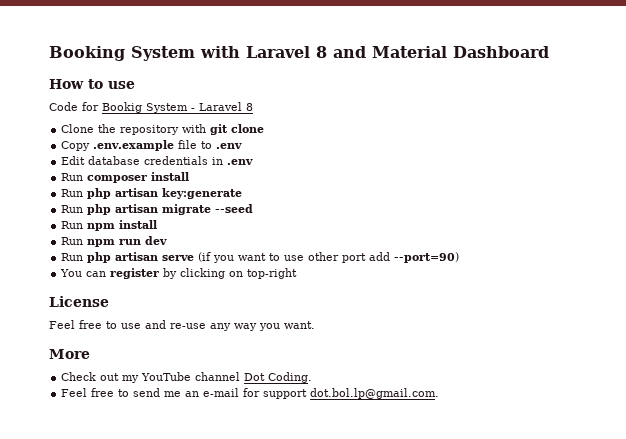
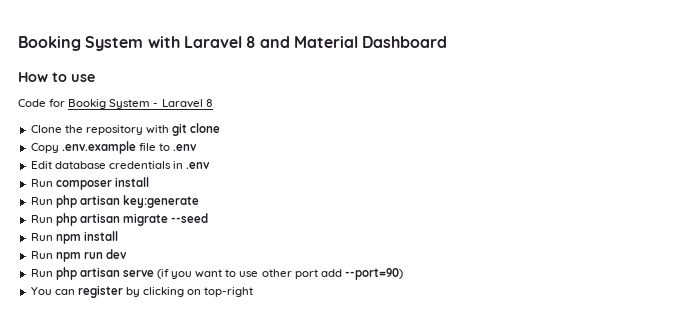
[49,296,109,307] [49,320,315,331] [49,349,90,359] [61,372,313,383] [61,388,440,399] // License // Feel free to use and re-use any way you want. // More // Check out my YouTube channel Dot Coding. // Feel free to send me an e-mail for support dot.bol.lp@gmail.com. -> (254, 292) none

